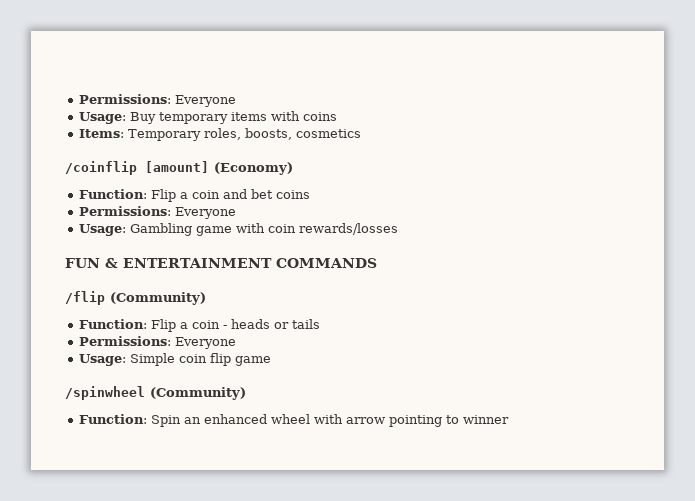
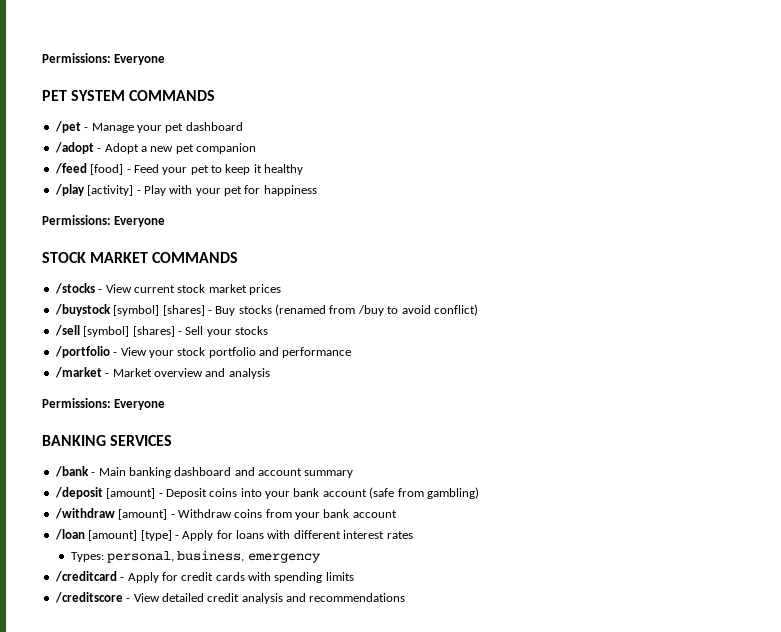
[78,94,236,107] [78,111,337,124] [78,128,361,141] [65,161,293,175] [78,189,310,202] [78,206,236,219] [78,223,398,236] [65,258,377,268] [65,291,206,305] [78,319,320,332] [78,336,236,349] [78,353,271,366] [65,386,246,400] [78,414,509,427] Permissions: Everyone // Usage: Buy temporary items with coins // Items: Temporary roles, boosts, cosmetics // /coinflip [amount] (Economy) // Function: Flip a coin and bet coins // Permissions: Everyone // Usage: Gambling game with coin rewards/losses // FUN & ENTERTAINMENT COMMANDS // /flip (Community) // Function: Flip a coin - heads or tails // Permissions: Everyone // Usage: Simple coin flip game // /spinwheel (Community) // Function: Spin an enhanced wheel with arrow pointing to winner -> [42,53,166,65] [42,90,216,101] [54,121,243,133] [54,142,256,154] [54,163,304,175] [54,184,317,196] [42,215,166,227] [42,252,239,263] [54,283,281,295] [54,304,478,316] [54,325,268,337] [54,346,352,358] [54,367,270,379] [42,398,166,410] [42,435,173,446] [54,466,354,478] [54,487,479,499] [54,508,397,520] [54,529,413,541] [70,550,321,563] [54,571,354,583] [54,592,406,604] Permissions: Everyone // PET SYSTEM COMMANDS // /pet - Manage your pet dashboard // /adopt - Adopt a new pet companion // /feed [food] - Feed your pet to keep it healthy // /play [activity] - Play with your pet for happiness // Permissions: Everyone // STOCK MARKET COMMANDS // /stocks - View current stock market prices // /buystock [symbol] [shares] - Buy stocks (renamed from /buy to avoid conflict) // /sell [symbol] [shares] - Sell your stocks // /portfolio - View your stock portfolio and performance // /market - Market overview and analysis // Permissions: Everyone // BANKING SERVICES // /bank - Main banking dashboard and account summary // /deposit [amount] - Deposit coins into your bank account (safe from gambling) // /withdraw [amount] - Withdraw coins from your bank account // /loan [amount] [type] - Apply for loans with different interest rates // Types: personal, business, emergency // /creditcard - Apply for credit cards with spending limits // /creditscore - View detailed credit analysis and recommendations

